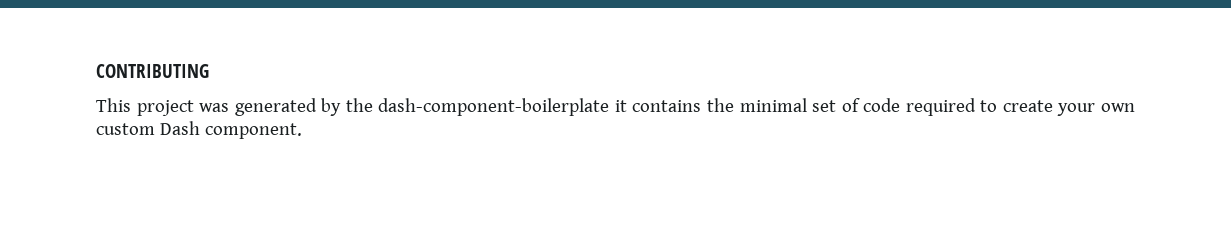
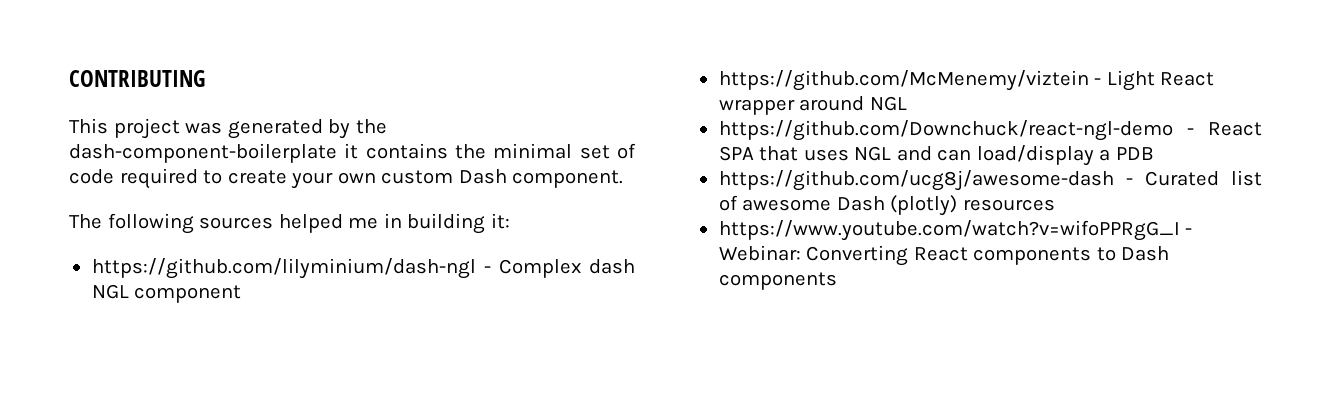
(302, 131) none -> [69,213,510,234] [91,258,636,279] [91,284,242,303] [718,70,1215,91] [718,96,907,115] [718,120,1262,141] [718,145,1154,166] [718,170,1262,191] [718,195,1055,216] [718,220,1193,241] [718,245,1170,266] [718,272,837,290] // The following sources helped me in building it: // https://github.com/lilyminium/dash-ngl - Complex dash NGL component // https://github.com/McMenemy/viztein - Light React wrapper around NGL // https://github.com/Downchuck/react-ngl-demo - React SPA that uses NGL and can load/display a PDB // https://github.com/ucg8j/awesome-dash - Curated list of awesome Dash (plotly) resources // https://www.youtube.com/watch?v=wifoPPRgG_I - Webinar: Converting React components to Dash components

